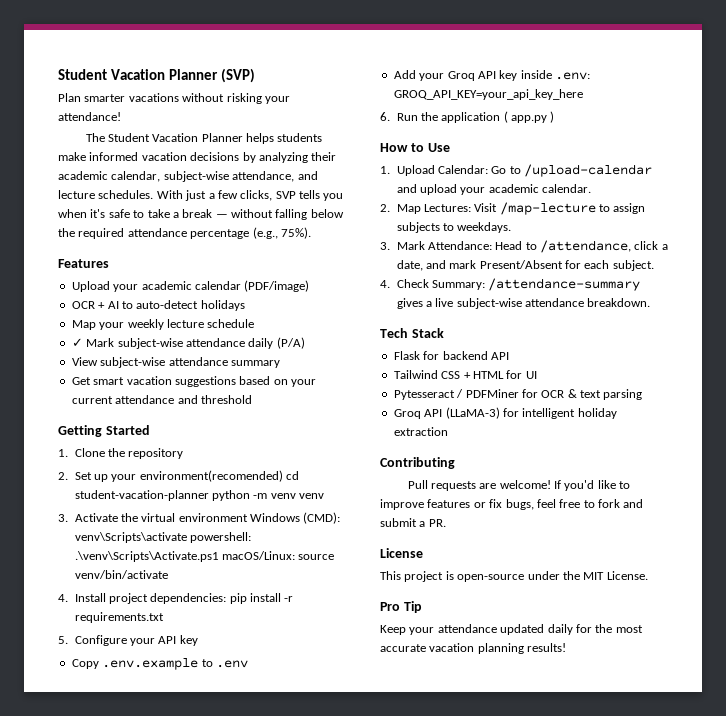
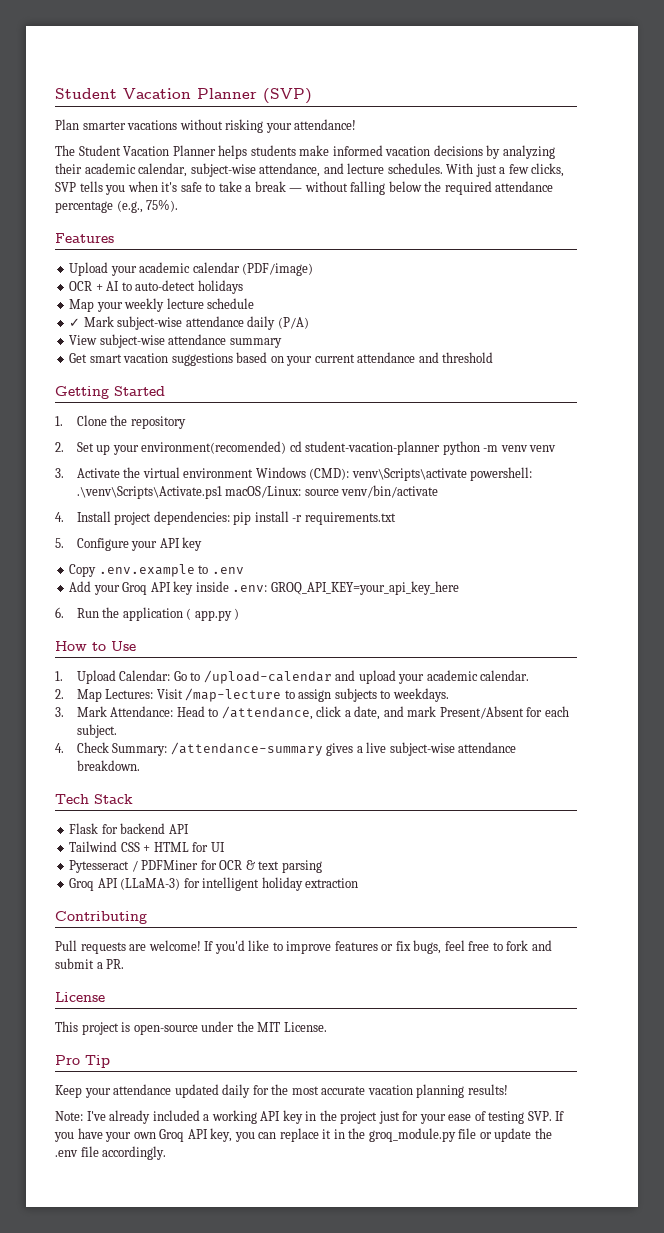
(567, 647) none -> [55,1110,565,1124] [54,1128,552,1142] [55,1146,167,1160] // Note: I've already included a working API key in the project just for your ease of testing SVP. If you have your own Groq API key, you can replace it in the groq_module.py file or update the .env file accordingly.

